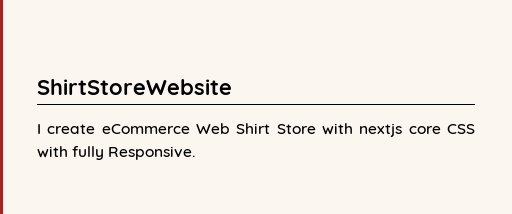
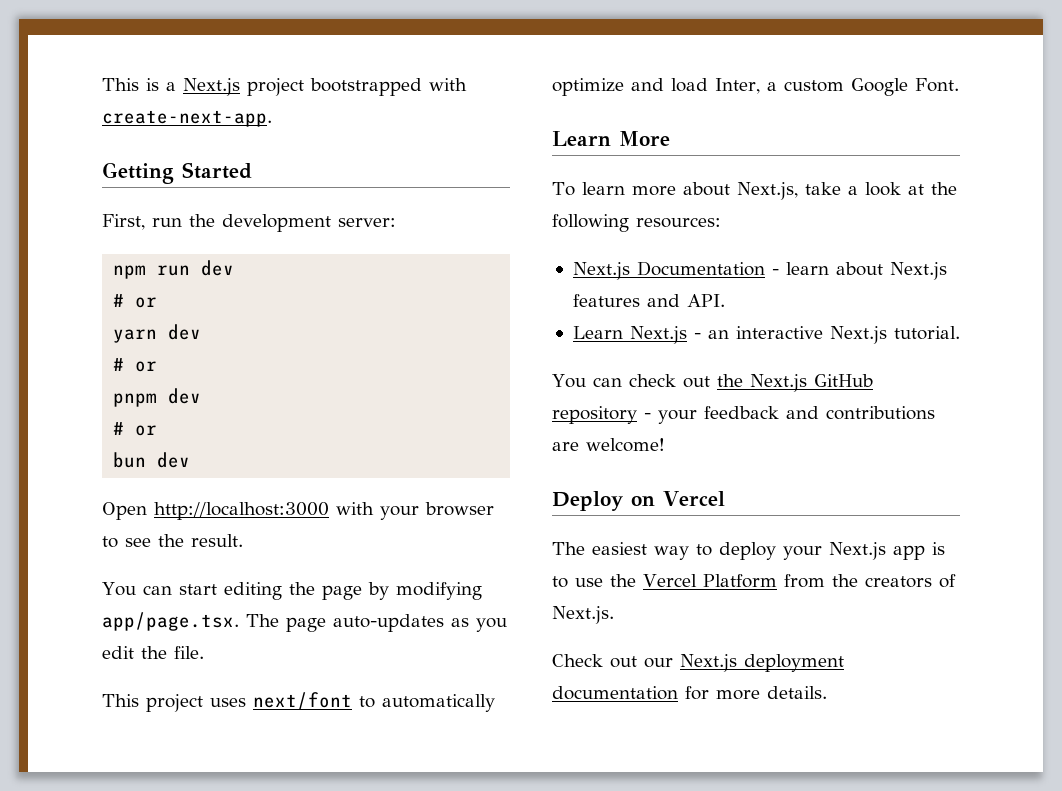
[37,79,232,95] [37,123,475,137] [37,146,196,160] ShirtStoreWebsite // I create eCommerce Web Shirt Store with nextjs core CSS with fully Responsive. -> [102,78,467,96] [102,110,272,127] [102,162,252,184] [102,214,396,232] [113,260,235,279] [113,294,158,308] [113,324,202,343] [113,358,158,372] [113,388,202,407] [113,422,158,436] [113,452,191,468] [102,502,494,520] [102,534,243,548] [102,582,482,600] [102,612,507,632] [102,646,204,659] [102,692,495,712] [552,78,959,96] [552,131,670,146] [552,182,957,200] [552,214,721,232] [572,261,947,280] [572,294,725,307] [572,326,960,344] [552,374,873,392] [552,406,935,424] [552,438,665,452] [552,491,725,511] [552,542,945,560] [552,574,956,588] [552,606,614,624] [552,654,844,672] [552,686,827,700] This is a Next.js project bootstrapped with create-next-app. // Getting Started // First, run the development server: // npm run dev // # or // yarn dev // # or // pnpm dev // # or // bun dev // Open http://localhost:3000 with your browser to see the result. // You can start editing the page by modifying app/page.tsx. The page auto-updates as you edit the file. // This project uses next/font to automatically optimize and load Inter, a custom Google Font. // Learn More // To learn more about Next.js, take a look at the following resources: // Next.js Documentation - learn about Next.js features and API. // Learn Next.js - an interactive Next.js tutorial. // You can check out the Next.js GitHub repository - your feedback and contributions are welcome! // Deploy on Vercel // The easiest way to deploy your Next.js app is to use the Vercel Platform from the creators of Next.js. // Check out our Next.js deployment documentation for more details.

